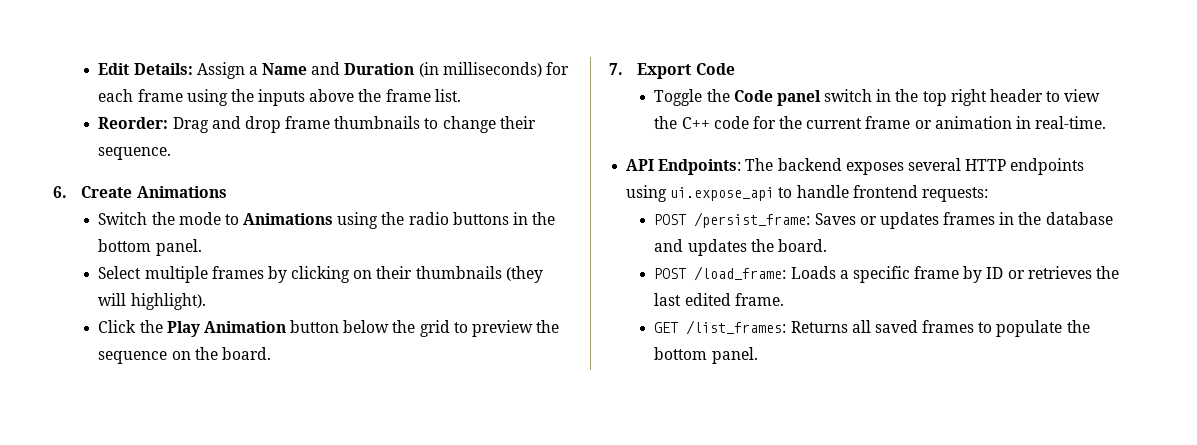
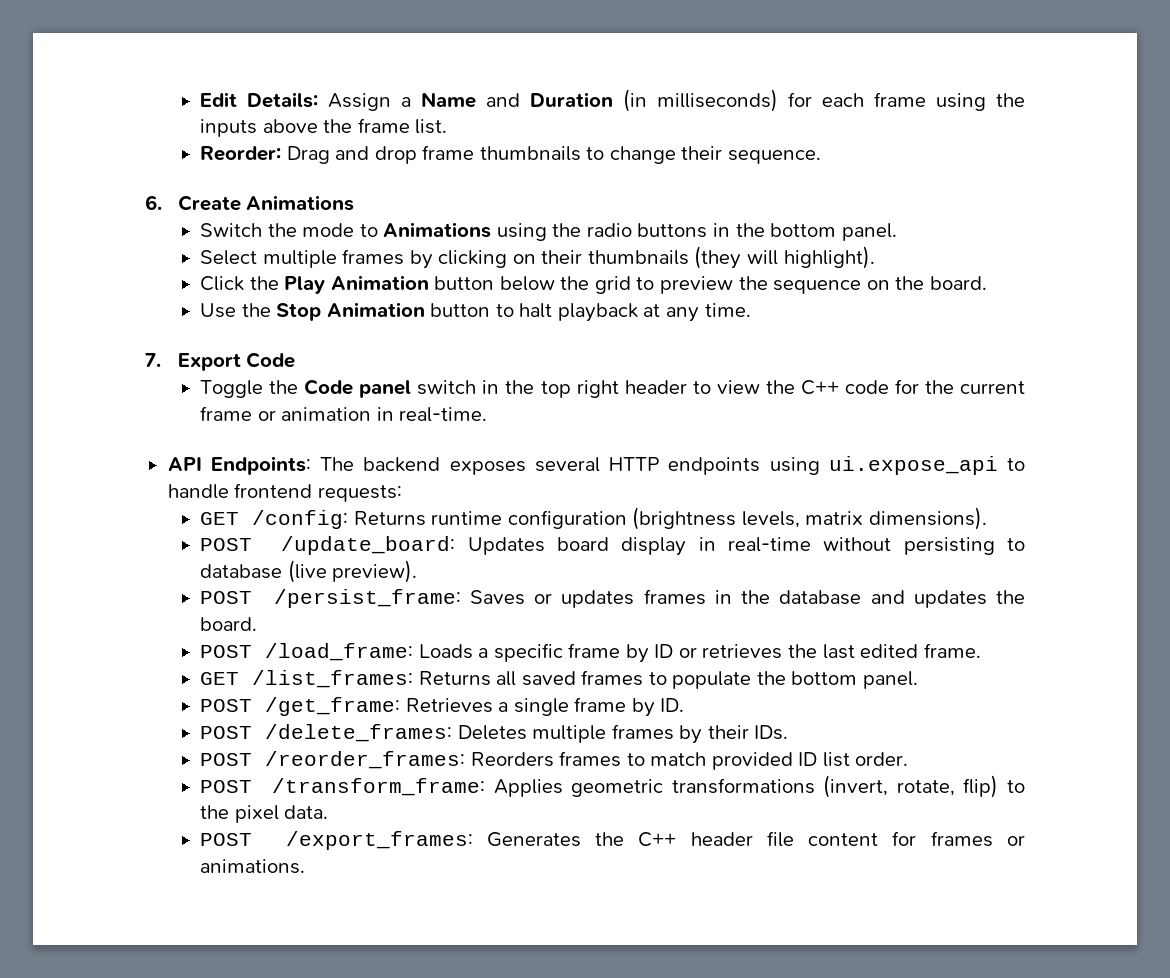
(271, 353) none -> [200,302,751,322] // Use the Stop Animation button to halt playback at any time.
(988, 194) none -> [200,507,987,530] [200,536,1025,556] [200,560,418,583] // GET /config: Returns runtime configuration (brightness levels, matrix dimensions). // POST /update_board: Updates board display in real-time without persisting to database (live preview).
(758, 355) none -> [200,697,685,717] [200,724,789,744] [200,751,909,770] [200,775,1025,798] [200,805,329,823] [200,831,1025,850] [200,859,306,874] // POST /get_frame: Retrieves a single frame by ID. // POST /delete_frames: Deletes multiple frames by their IDs. // POST /reorder_frames: Reorders frames to match provided ID list order. // POST /transform_frame: Applies geometric transformations (invert, rotate, flip) to the pixel data. // POST /export_frames: Generates the C++ header file content for frames or animations.

